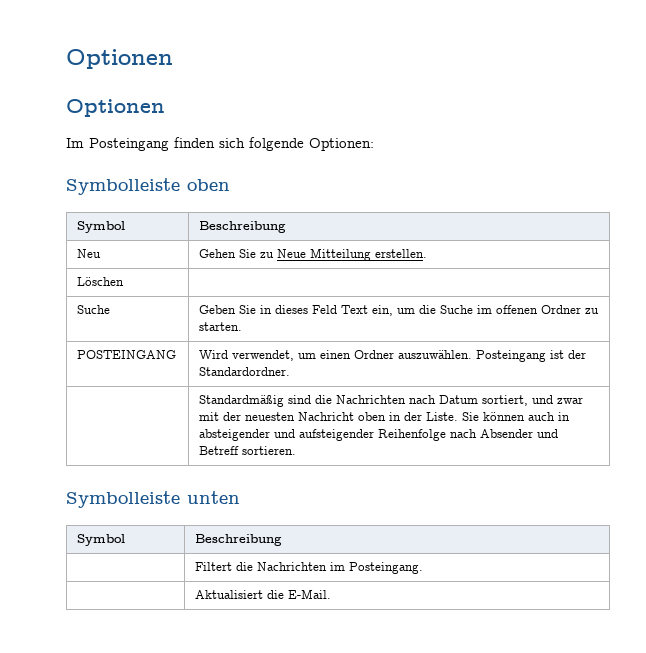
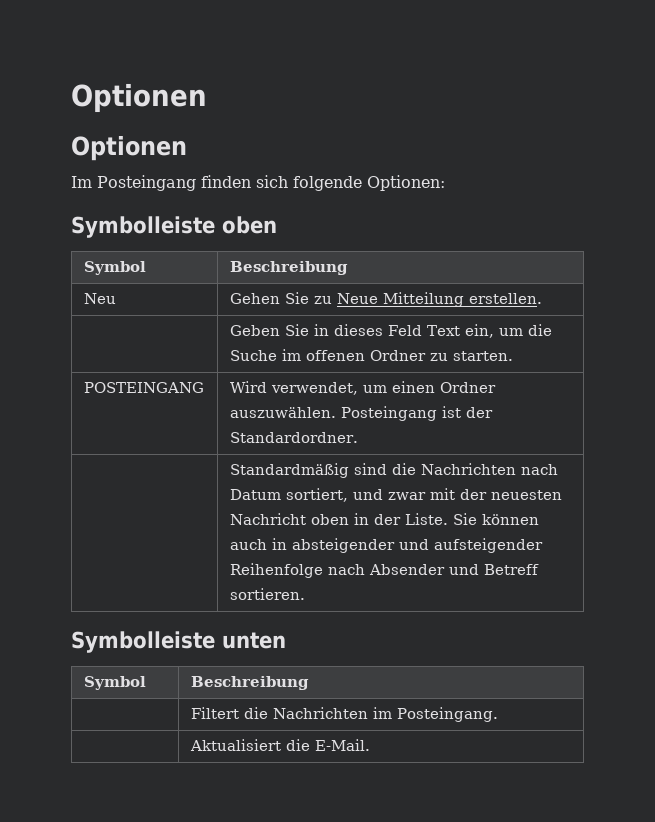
[77,277,125,286] [77,305,111,314] Löschen | // Suche -> (542, 298) none

